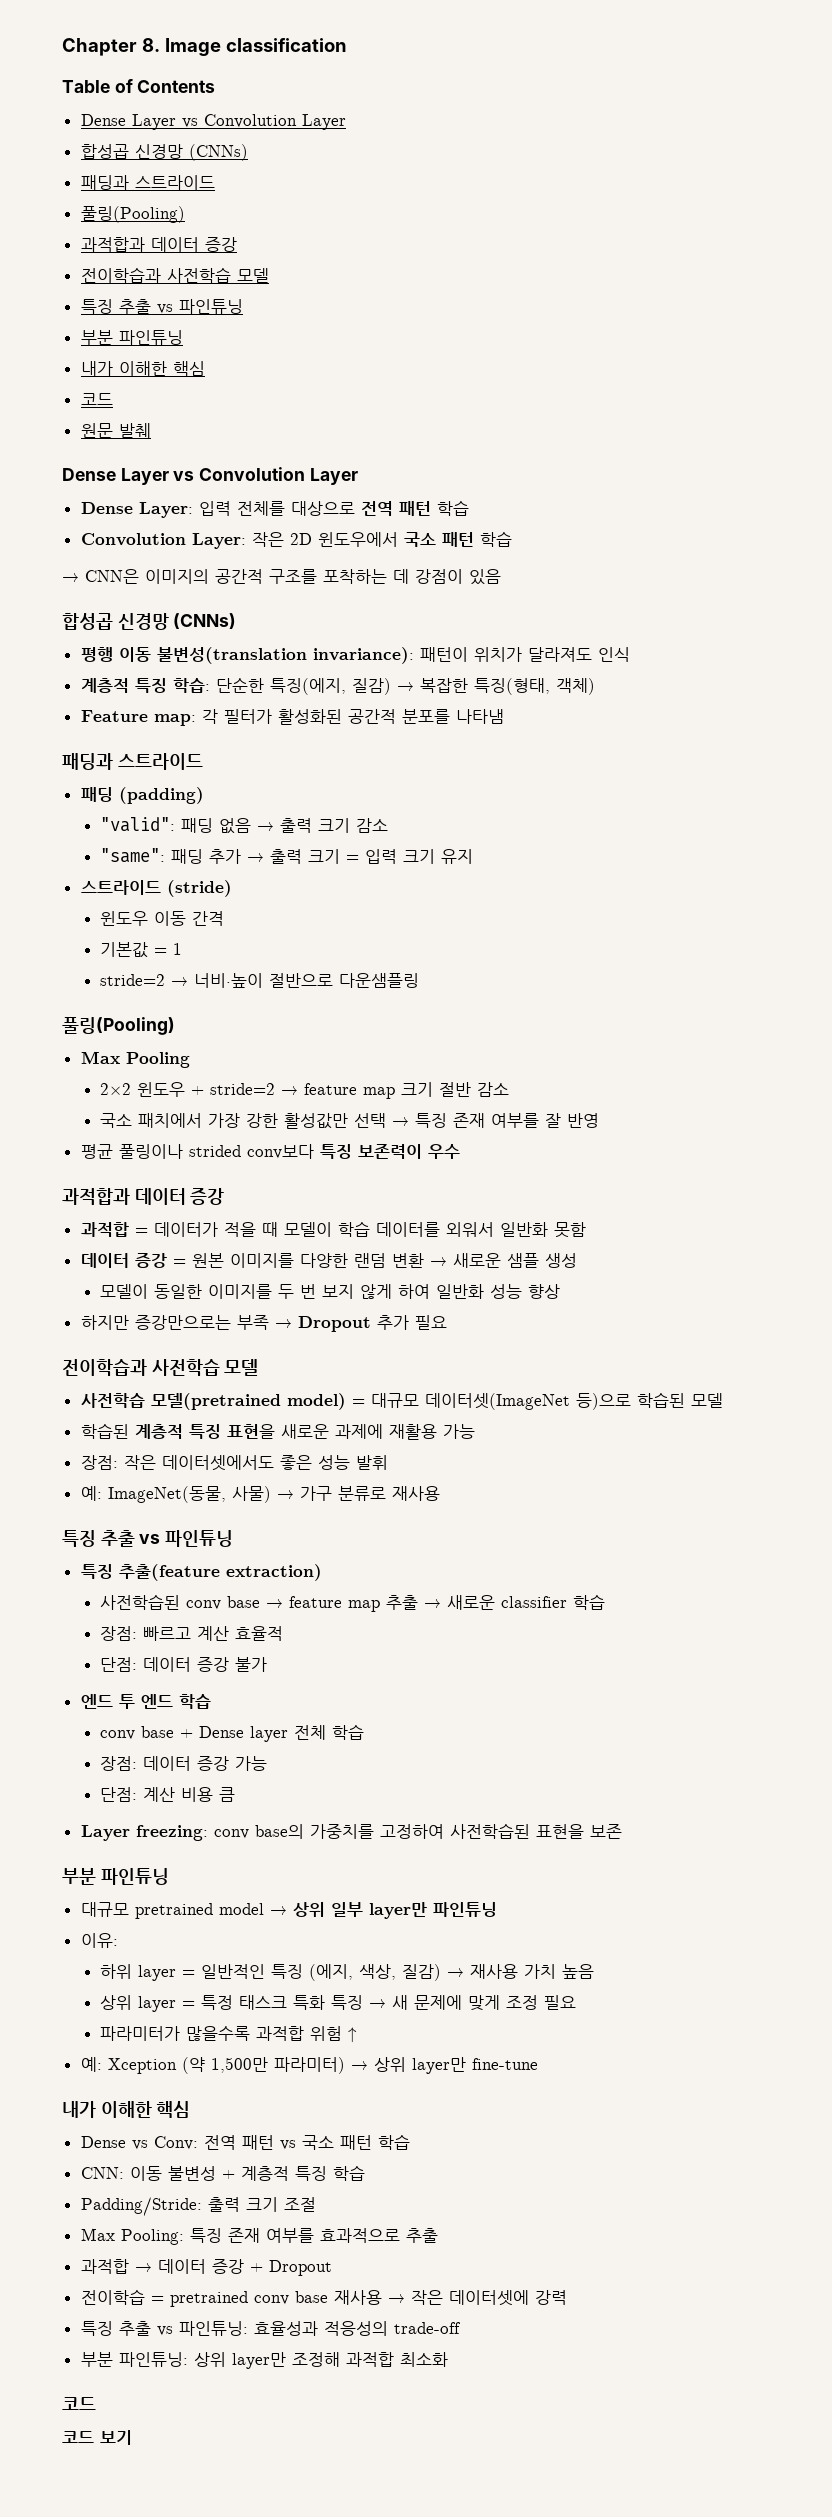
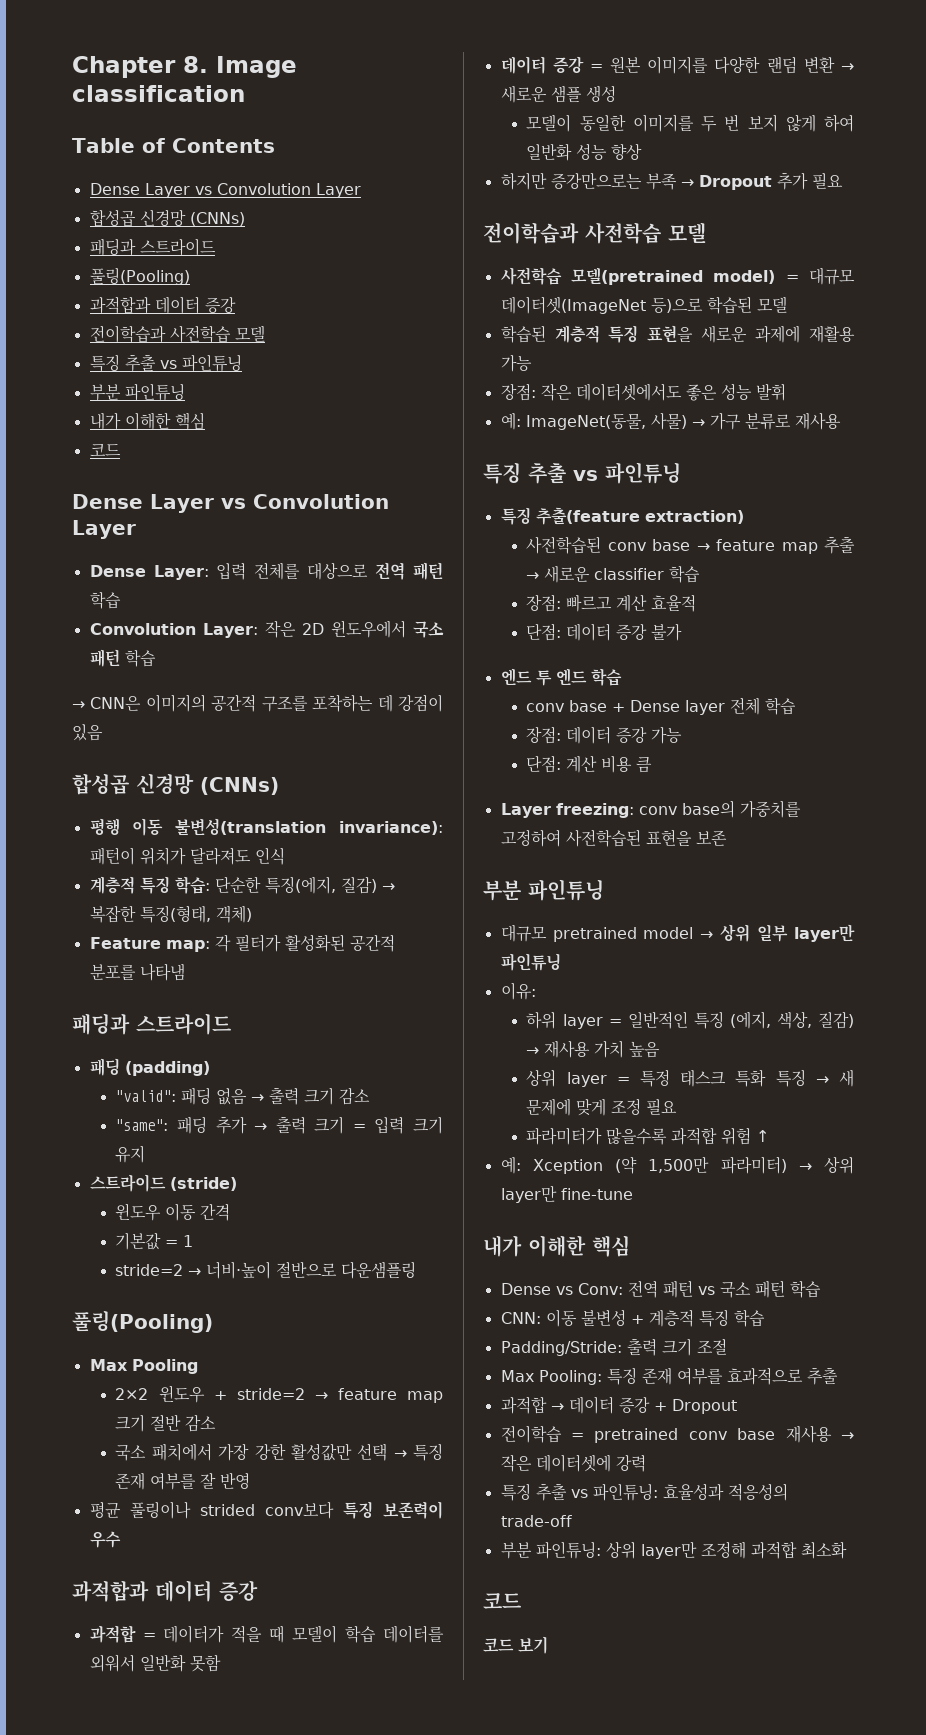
[80,423,151,438] // 원문 발췌 -> (121, 450) none

